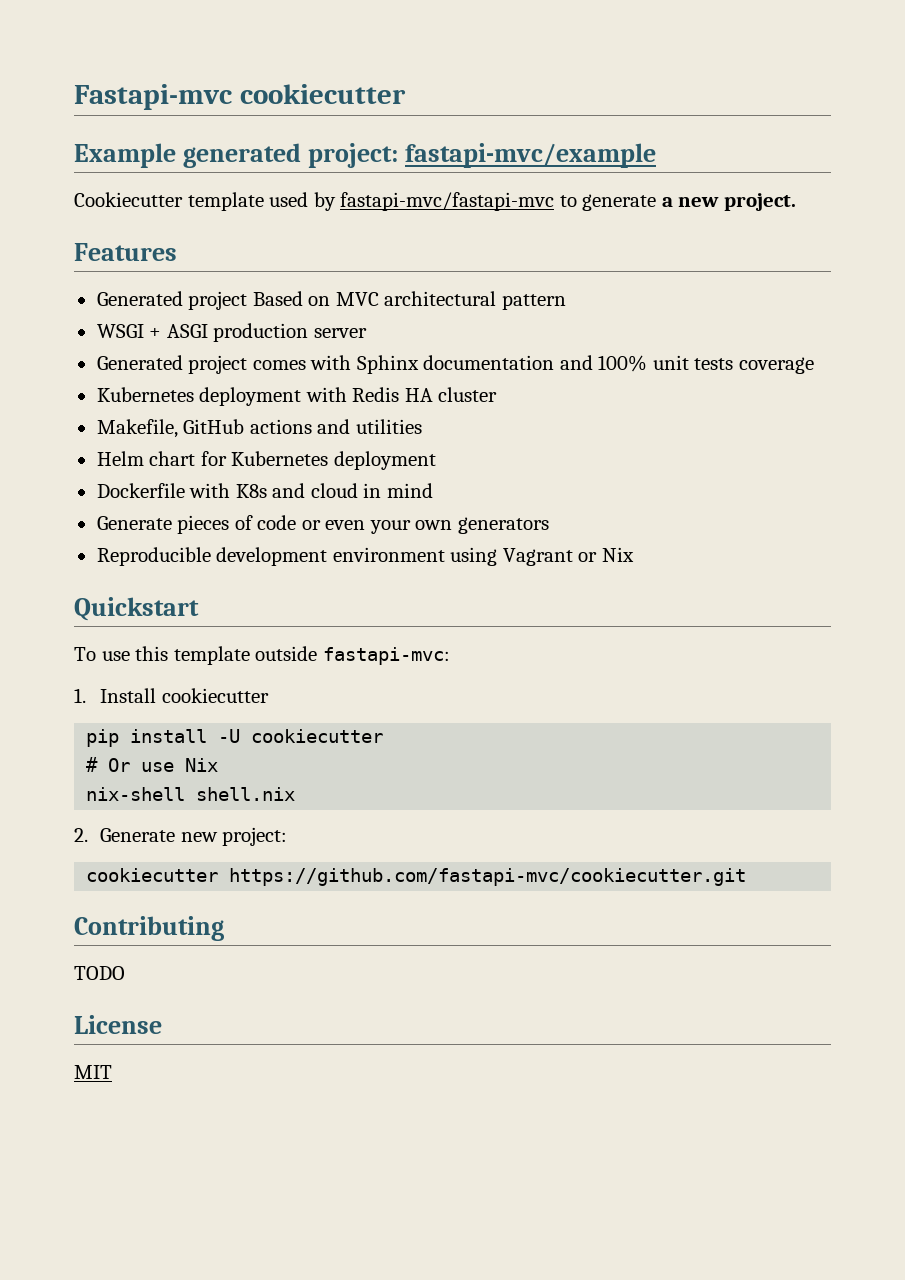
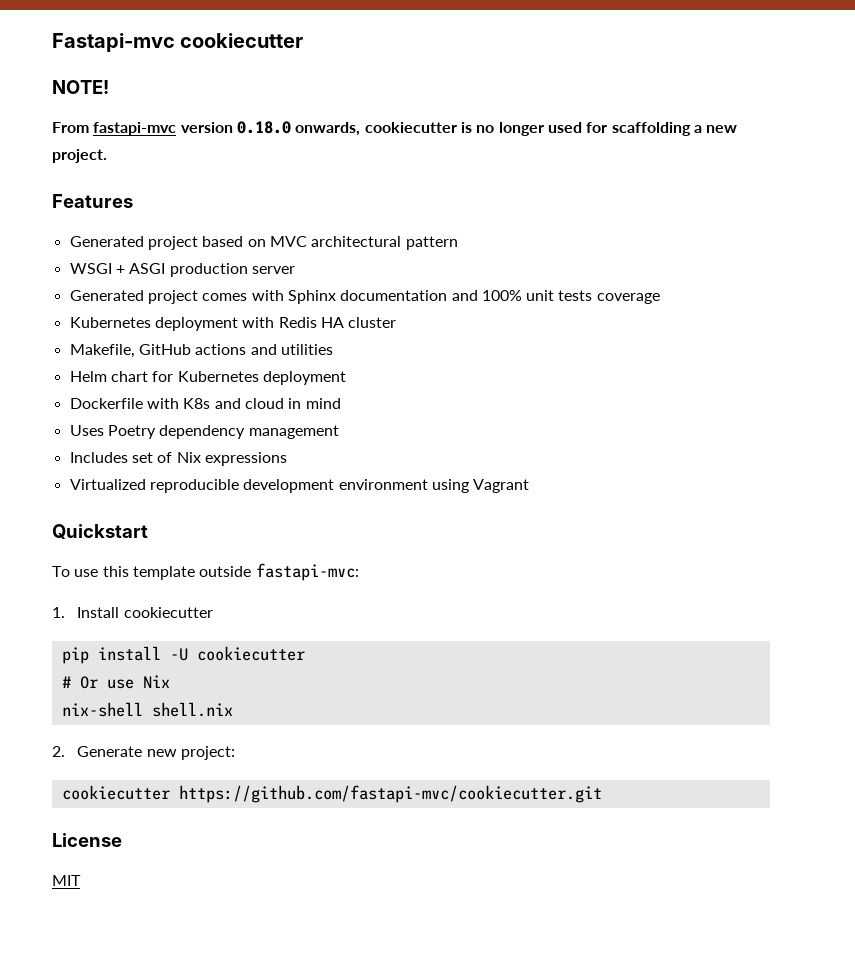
[74,143,656,168] [74,192,657,211] Example generated project: fastapi-mvc/example // Cookiecutter template used by fastapi-mvc/fastapi-mvc to generate -> [52,80,109,94] [52,121,691,136] NOTE! // From fastapi-mvc version 0.18.0 onwards, cookiecutter is no longer used for scaffolding
[252,291,303,306] Based -> [202,236,244,247] based
[96,515,549,534] [96,547,211,566] Generate pieces of code or even your own generators // Reproducible -> [69,425,339,439] [69,452,287,466] [69,479,239,493] Uses Poetry dependency management // Includes set of Nix expressions // Virtualized reproducible
[578,547,634,562] or Nix -> (530, 486) none
[74,916,224,941] [74,966,125,980] // Contributing // TODO -> (602, 794) none

